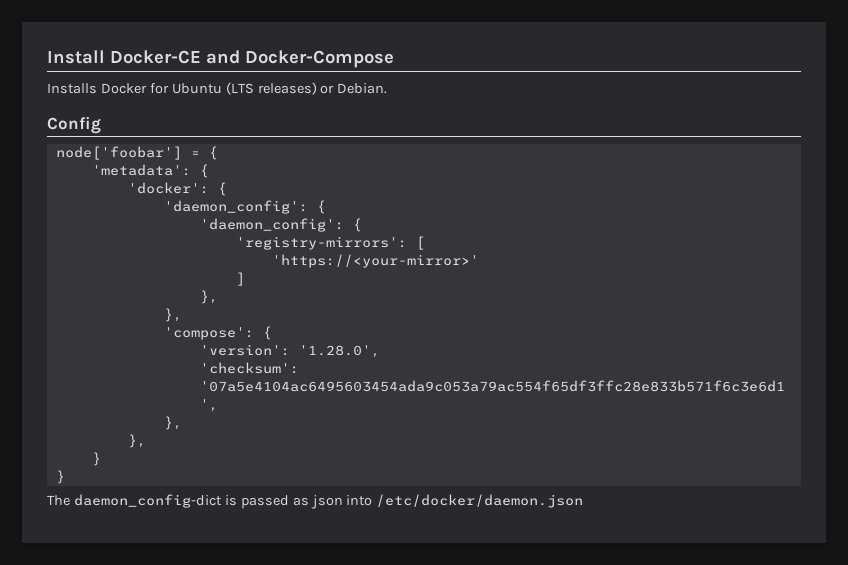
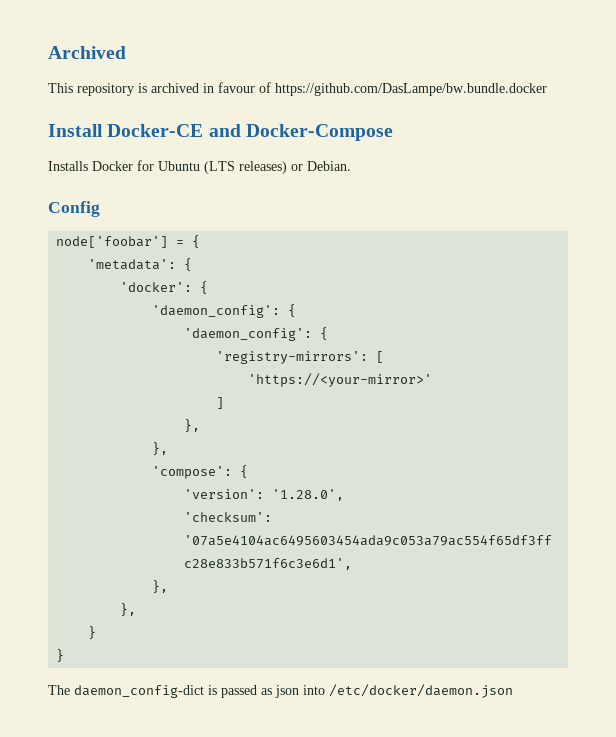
(47, 57) none -> [48,46,126,59] [48,82,547,96] Archived // This repository is archived in favour of https://github.com/DasLampe/bw.bundle.docker //

